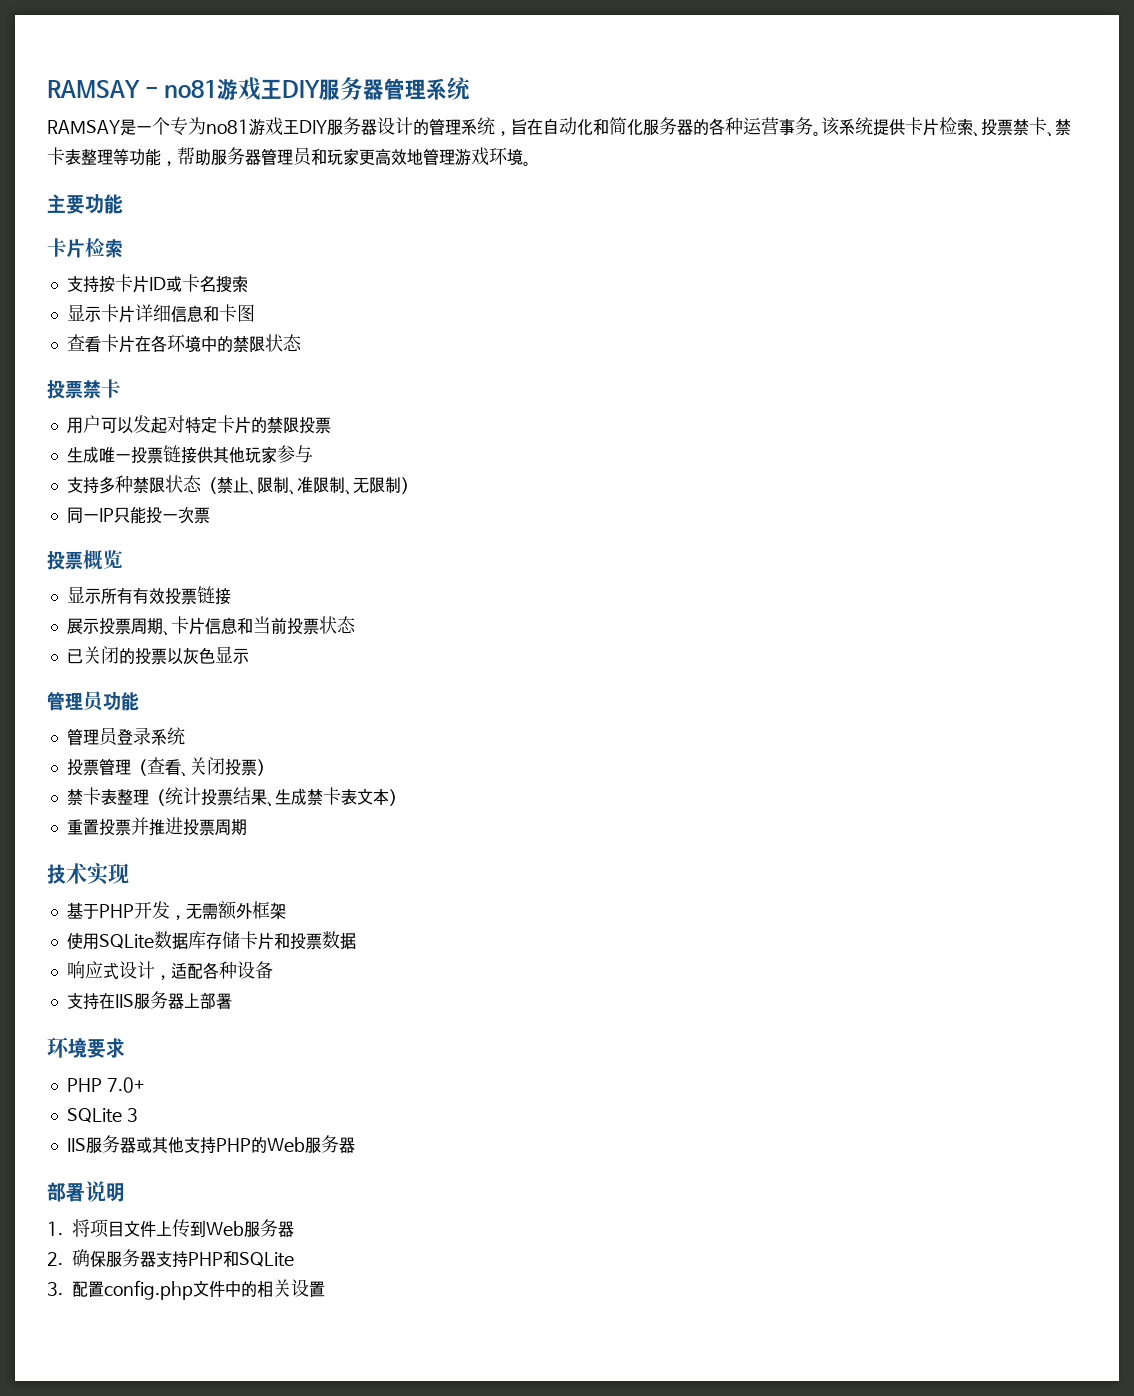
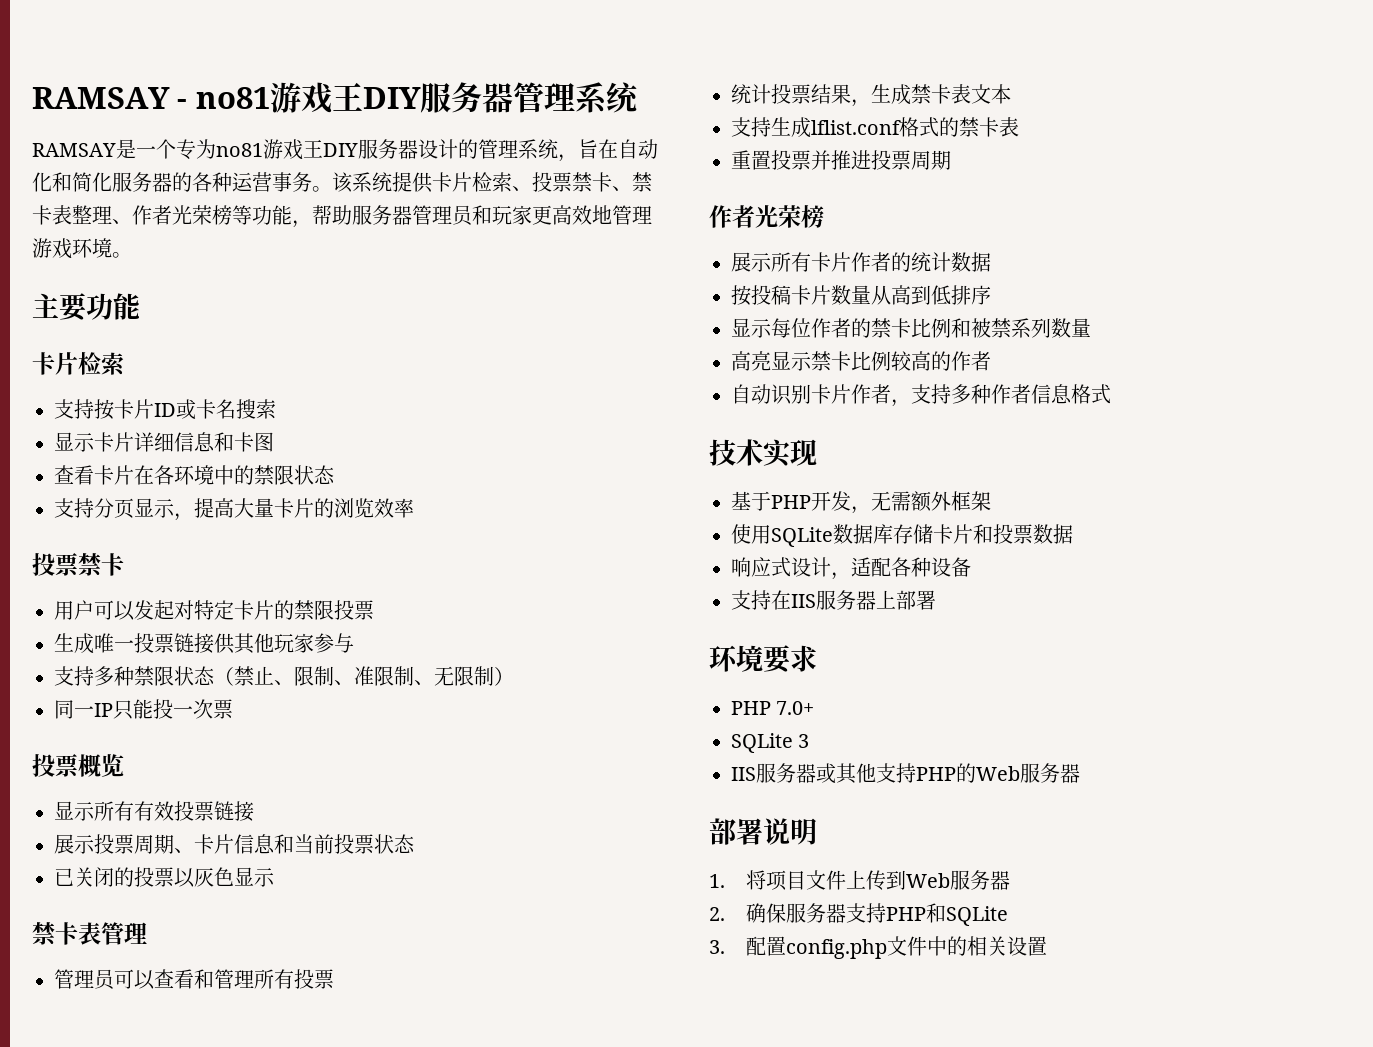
(113, 157) none -> [112,205,232,225] 、作者光荣榜
(302, 343) none -> [54,498,414,521] // 支持分页显示，提高大量卡片的浏览效率
[47,691,139,712] [66,727,185,746] [66,757,273,777] [66,787,165,806] 管理员功能 // 管理员登录系统 // 投票管理（查看、关闭投票） // 禁卡表整理（ -> [32,922,147,946] [54,969,334,990] 禁卡表管理 // 管理员可以查看和管理所有投票 //
[266,801,275,807] 、 -> [851,99,871,107] ，
[388,789,405,806] ） -> [731,117,1019,138] // 支持生成lflist.conf格式的禁卡表
(247, 827) none -> [709,205,824,228] [731,252,991,272] [731,285,991,306] [731,318,1091,338] [731,351,991,371] [731,384,1111,407] // 作者光荣榜 // 展示所有卡片作者的统计数据 // 按投稿卡片数量从高到低排序 // 显示每位作者的禁卡比例和被禁系列数量 // 高亮显示禁卡比例较高的作者 // 自动识别卡片作者，支持多种作者信息格式

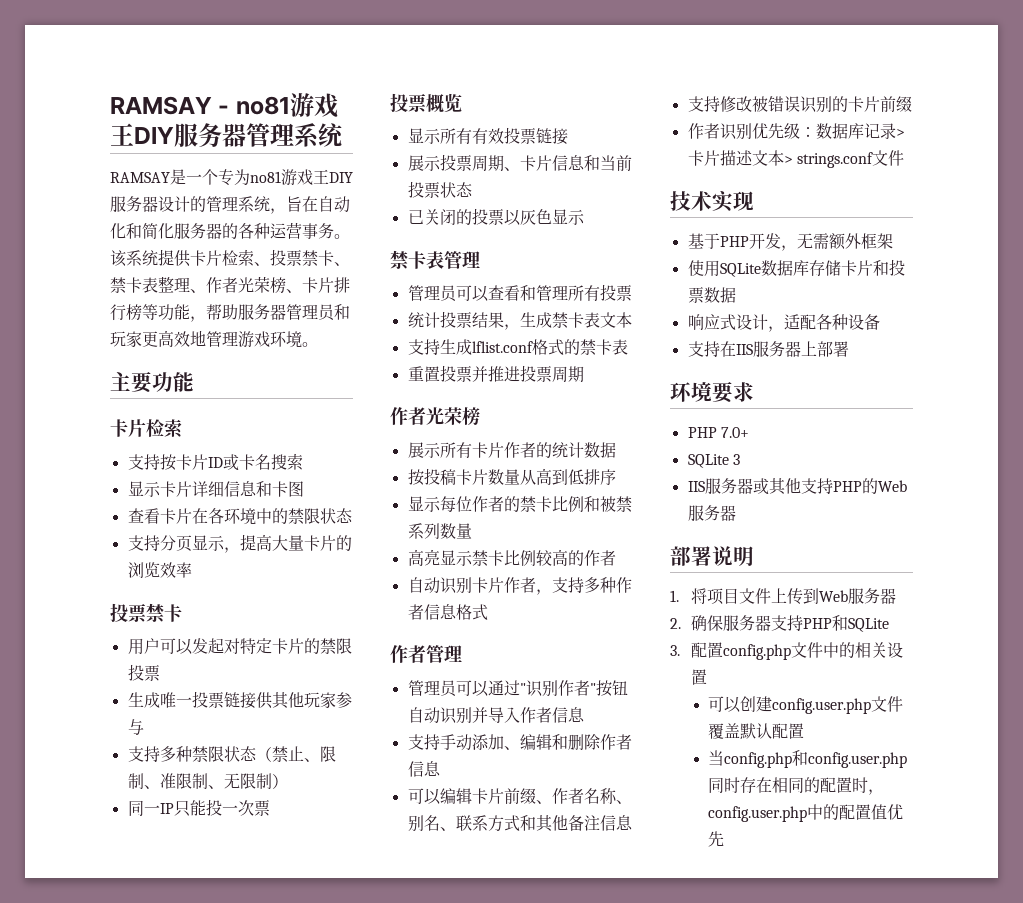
(232, 215) none -> [286,277,350,293] [110,304,142,321] 、卡片排行榜
(1111, 394) none -> [390,645,462,663] [407,680,628,697] [407,707,585,724] [407,734,632,751] [407,761,441,777] [407,788,632,805] [407,815,633,832] [687,96,912,113] [687,123,905,140] [687,150,904,168] // 作者管理 // 管理员可以通过"识别作者"按钮自动识别并导入作者信息 // 支持手动添加、编辑和删除作者信息 // 可以编辑卡片前缀、作者名称、别名、联系方式和其他备注信息 // 支持修改被错误识别的卡片前缀 // 作者识别优先级：数据库记录>卡片描述文本> strings.conf文件
(1048, 946) none -> [708,696,904,714] [708,723,805,739] [708,750,908,768] [708,777,885,795] [708,804,904,822] [708,831,725,847] // 可以创建config.user.php文件覆盖默认配置 // 当config.php和config.user.php同时存在相同的配置时，config.user.php中的配置值优先

